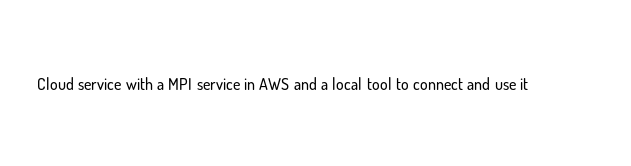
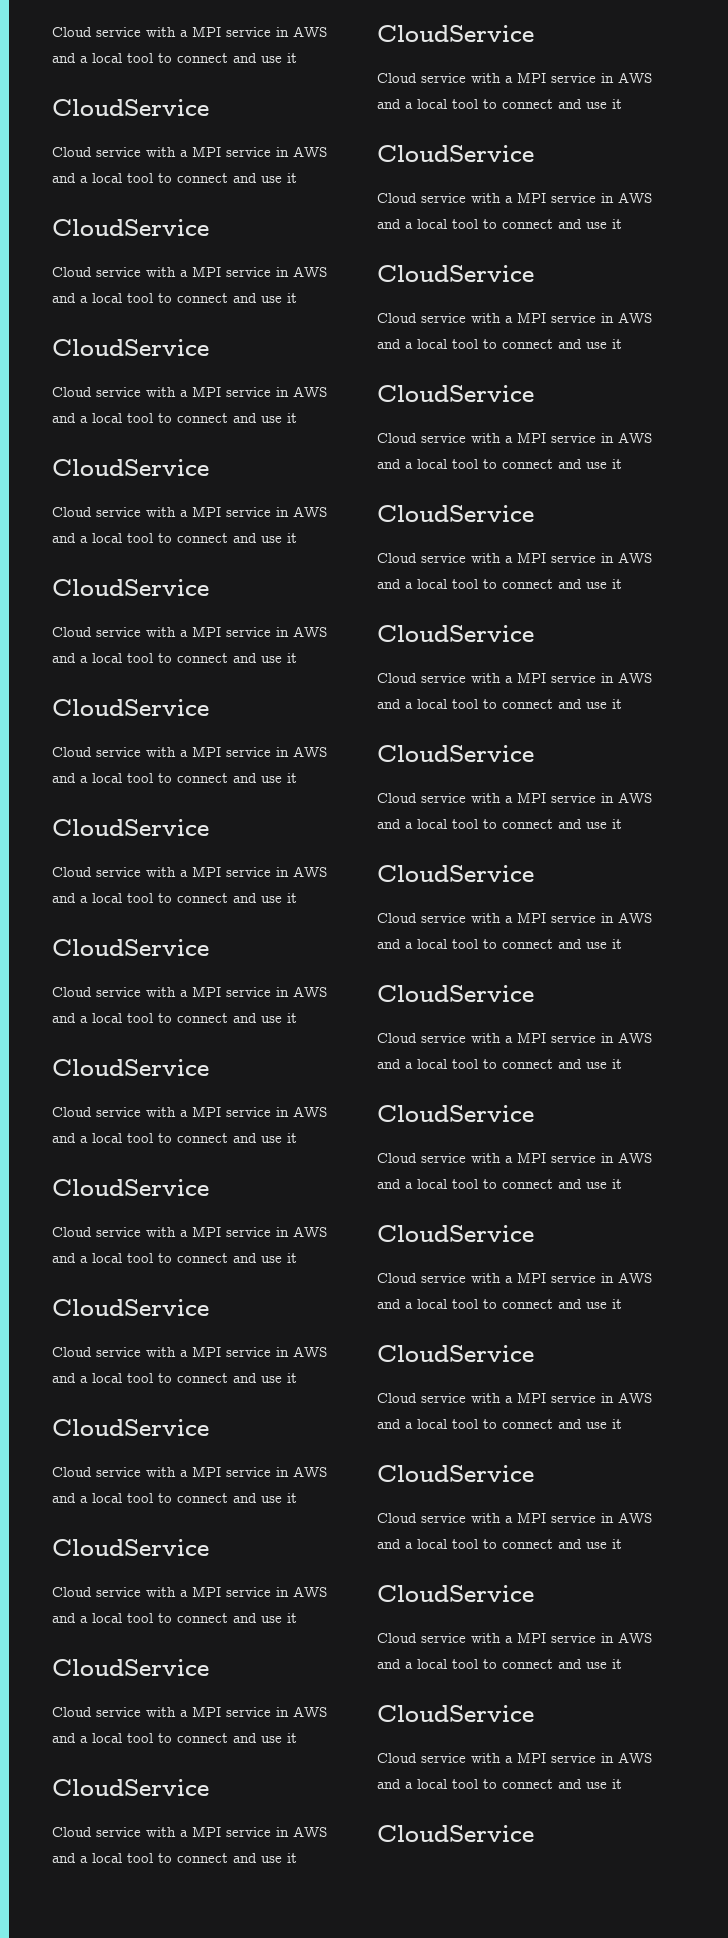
(529, 84) none -> [52,99,209,116] [52,146,327,157] [52,173,297,183] [52,219,209,236] [52,266,327,277] [52,293,297,303] [52,339,209,356] [52,386,327,397] [52,413,297,423] [52,459,209,476] [52,506,327,517] [52,533,297,543] [52,579,209,596] [52,626,327,637] [52,653,297,663] [52,699,209,716] [52,746,327,757] [52,773,297,783] [52,819,209,836] [52,866,327,877] [52,893,297,903] [52,939,209,956] [52,986,327,997] [52,1013,297,1023] [52,1059,209,1076] [52,1106,327,1117] [52,1133,297,1143] [52,1179,209,1196] [52,1226,327,1237] [52,1253,297,1263] [52,1299,209,1316] [52,1346,327,1357] [52,1373,297,1383] [52,1419,209,1436] [52,1466,327,1477] [52,1493,297,1503] [52,1539,209,1556] [52,1586,327,1597] [52,1613,297,1623] [52,1659,209,1676] [52,1706,327,1717] [52,1733,297,1743] [52,1779,209,1796] [52,1826,327,1837] [52,1853,297,1863] [377,25,534,42] [377,72,652,83] [377,99,622,109] [377,145,534,162] [377,192,652,203] [377,219,622,229] [377,265,534,282] [377,312,652,323] [377,339,622,349] [377,385,534,402] [377,432,652,443] [377,459,622,469] [377,505,534,522] [377,552,652,563] [377,579,622,589] [377,625,534,642] [377,672,652,683] [377,699,622,709] [377,745,534,762] [377,792,652,803] [377,819,622,829] [377,865,534,882] [377,912,652,923] [377,939,622,949] [377,985,534,1002] [377,1032,652,1043] [377,1059,622,1069] [377,1105,534,1122] [377,1152,652,1163] [377,1179,622,1189] [377,1225,534,1242] [377,1272,652,1283] [377,1299,622,1309] [377,1345,534,1362] [377,1392,652,1403] [377,1419,622,1429] [377,1465,534,1482] [377,1512,652,1523] [377,1539,622,1549] [377,1585,534,1602] [377,1632,652,1643] [377,1659,622,1669] [377,1705,534,1722] [377,1752,652,1763] [377,1779,622,1789] [377,1825,534,1842] // CloudService // Cloud service with a MPI service in AWS and a local tool to connect and use it // CloudService // Cloud service with a MPI service in AWS and a local tool to connect and use it // CloudService // Cloud service with a MPI service in AWS and a local tool to connect and use it // CloudService // Cloud service with a MPI service in AWS and a local tool to connect and use it // CloudService // Cloud service with a MPI service in AWS and a local tool to connect and use it // CloudService // Cloud service with a MPI service in AWS and a local tool to connect and use it // CloudService // Cloud service with a MPI service in AWS and a local tool to connect and use it // CloudService // Cloud service with a MPI service in AWS and a local tool to connect and use it // CloudService // Cloud service with a MPI service in AWS and a local tool to connect and use it // CloudService // Cloud service with a MPI service in AWS and a local tool to connect and use it // CloudService // Cloud service with a MPI service in AWS and a local tool to connect and use it // CloudService // Cloud service with a MPI service in AWS and a local tool to connect and use it // CloudService // Cloud service with a MPI service in AWS and a local tool to connect and use it // CloudService // Cloud service with a MPI service in AWS and a local tool to connect and use it // CloudService // Cloud service with a MPI service in AWS and a local tool to connect and use it // CloudService // Cloud service with a MPI service in AWS and a local tool to connect and use it // CloudService // Cloud service with a MPI service in AWS and a local tool to connect and use it // CloudService // Cloud service with a MPI service in AWS and a local tool to connect and use it // CloudService // Cloud service with a MPI service in AWS and a local tool to connect and use it // CloudService // Cloud service with a MPI service in AWS and a local tool to connect and use it // CloudService // Cloud service with a MPI service in AWS and a local tool to connect and use it // CloudService // Cloud service with a MPI service in AWS and a local tool to connect and use it // CloudService // Cloud service with a MPI service in AWS and a local tool to connect and use it // CloudService // Cloud service with a MPI service in AWS and a local tool to connect and use it // CloudService // Cloud service with a MPI service in AWS and a local tool to connect and use it // CloudService // Cloud service with a MPI service in AWS and a local tool to connect and use it // CloudService // Cloud service with a MPI service in AWS and a local tool to connect and use it // CloudService // Cloud service with a MPI service in AWS and a local tool to connect and use it // CloudService // Cloud service with a MPI service in AWS and a local tool to connect and use it // CloudService // Cloud service with a MPI service in AWS and a local tool to connect and use it // CloudService

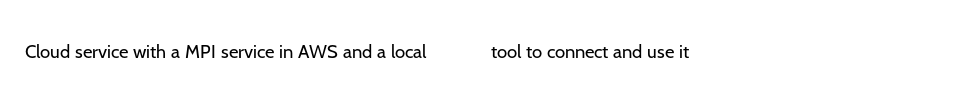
[52,99,209,116] [52,146,327,157] [52,173,297,183] [52,219,209,236] [52,266,327,277] [52,293,297,303] [52,339,209,356] [52,386,327,397] [52,413,297,423] [52,459,209,476] [52,506,327,517] [52,533,297,543] [52,579,209,596] [52,626,327,637] [52,653,297,663] [52,699,209,716] [52,746,327,757] [52,773,297,783] [52,819,209,836] [52,866,327,877] [52,893,297,903] [52,939,209,956] [52,986,327,997] [52,1013,297,1023] [52,1059,209,1076] [52,1106,327,1117] [52,1133,297,1143] [52,1179,209,1196] [52,1226,327,1237] [52,1253,297,1263] [52,1299,209,1316] [52,1346,327,1357] [52,1373,297,1383] [52,1419,209,1436] [52,1466,327,1477] [52,1493,297,1503] [52,1539,209,1556] [52,1586,327,1597] [52,1613,297,1623] [52,1659,209,1676] [52,1706,327,1717] [52,1733,297,1743] [52,1779,209,1796] [52,1826,327,1837] [52,1853,297,1863] [377,25,534,42] [377,72,652,83] [377,99,622,109] [377,145,534,162] [377,192,652,203] [377,219,622,229] [377,265,534,282] [377,312,652,323] [377,339,622,349] [377,385,534,402] [377,432,652,443] [377,459,622,469] [377,505,534,522] [377,552,652,563] [377,579,622,589] [377,625,534,642] [377,672,652,683] [377,699,622,709] [377,745,534,762] [377,792,652,803] [377,819,622,829] [377,865,534,882] [377,912,652,923] [377,939,622,949] [377,985,534,1002] [377,1032,652,1043] [377,1059,622,1069] [377,1105,534,1122] [377,1152,652,1163] [377,1179,622,1189] [377,1225,534,1242] [377,1272,652,1283] [377,1299,622,1309] [377,1345,534,1362] [377,1392,652,1403] [377,1419,622,1429] [377,1465,534,1482] [377,1512,652,1523] [377,1539,622,1549] [377,1585,534,1602] [377,1632,652,1643] [377,1659,622,1669] [377,1705,534,1722] [377,1752,652,1763] [377,1779,622,1789] [377,1825,534,1842] // CloudService // Cloud service with a MPI service in AWS and a local tool to connect and use it // CloudService // Cloud service with a MPI service in AWS and a local tool to connect and use it // CloudService // Cloud service with a MPI service in AWS and a local tool to connect and use it // CloudService // Cloud service with a MPI service in AWS and a local tool to connect and use it // CloudService // Cloud service with a MPI service in AWS and a local tool to connect and use it // CloudService // Cloud service with a MPI service in AWS and a local tool to connect and use it // CloudService // Cloud service with a MPI service in AWS and a local tool to connect and use it // CloudService // Cloud service with a MPI service in AWS and a local tool to connect and use it // CloudService // Cloud service with a MPI service in AWS and a local tool to connect and use it // CloudService // Cloud service with a MPI service in AWS and a local tool to connect and use it // CloudService // Cloud service with a MPI service in AWS and a local tool to connect and use it // CloudService // Cloud service with a MPI service in AWS and a local tool to connect and use it // CloudService // Cloud service with a MPI service in AWS and a local tool to connect and use it // CloudService // Cloud service with a MPI service in AWS and a local tool to connect and use it // CloudService // Cloud service with a MPI service in AWS and a local tool to connect and use it // CloudService // Cloud service with a MPI service in AWS and a local tool to connect and use it // CloudService // Cloud service with a MPI service in AWS and a local tool to connect and use it // CloudService // Cloud service with a MPI service in AWS and a local tool to connect and use it // CloudService // Cloud service with a MPI service in AWS and a local tool to connect and use it // CloudService // Cloud service with a MPI service in AWS and a local tool to connect and use it // CloudService // Cloud service with a MPI service in AWS and a local tool to connect and use it // CloudService // Cloud service with a MPI service in AWS and a local tool to connect and use it // CloudService // Cloud service with a MPI service in AWS and a local tool to connect and use it // CloudService // Cloud service with a MPI service in AWS and a local tool to connect and use it // CloudService // Cloud service with a MPI service in AWS and a local tool to connect and use it // CloudService // Cloud service with a MPI service in AWS and a local tool to connect and use it // CloudService // Cloud service with a MPI service in AWS and a local tool to connect and use it // CloudService // Cloud service with a MPI service in AWS and a local tool to connect and use it // CloudService // Cloud service with a MPI service in AWS and a local tool to connect and use it // CloudService // Cloud service with a MPI service in AWS and a local tool to connect and use it // CloudService -> (689, 51) none

